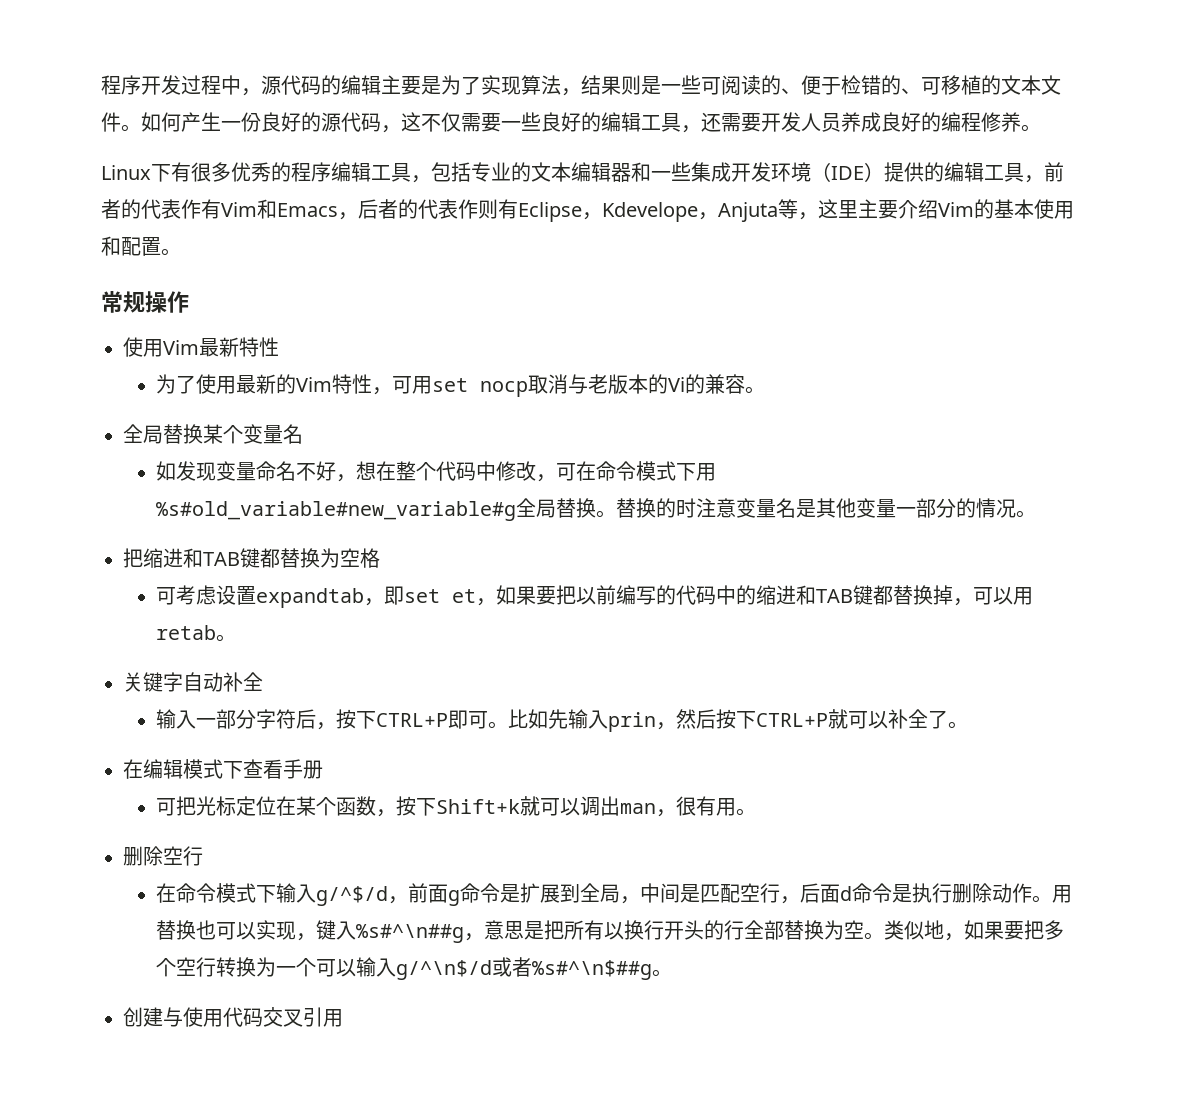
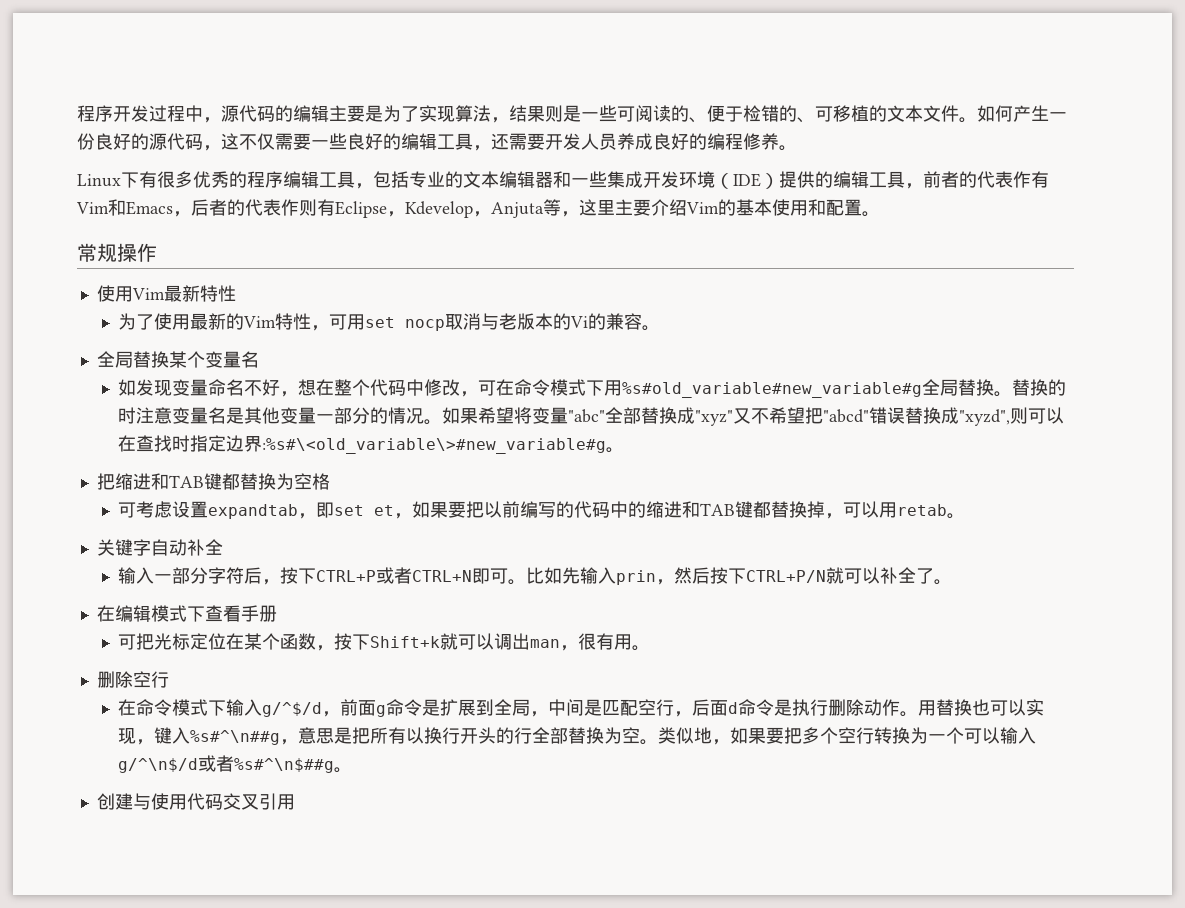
[602,202,698,222] Kdevelope -> [405,201,473,218] Kdevelop
(1037, 514) none -> [442,407,1065,426] [118,435,625,454] 如果希望将变量"abc"全部替换成"xyz"又不希望把"abcd"错误替换成"xyzd",则可以在查找时指定边界:%s#\<old_variable\>#new_variable#g。
(449, 720) none -> [376,567,473,584] 或者CTRL+N
[756,713,829,727] CTRL+P -> [746,570,827,583] CTRL+P/N

